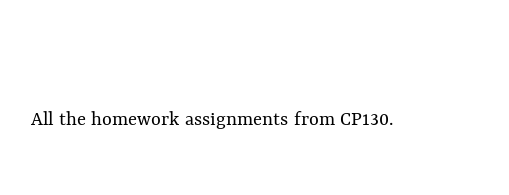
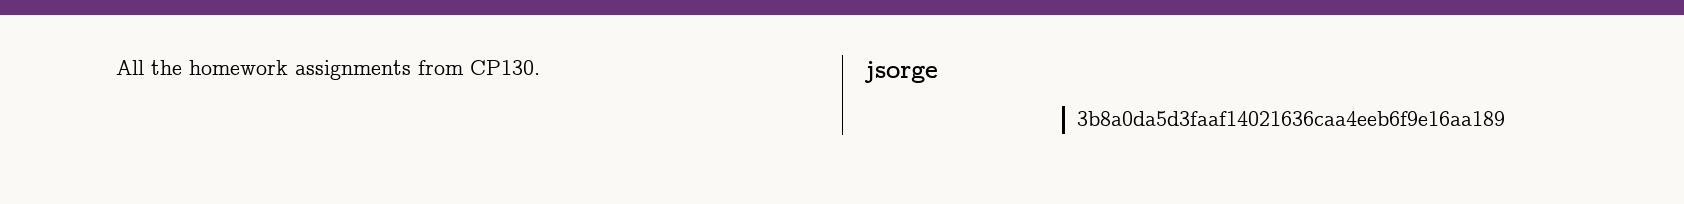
(394, 119) none -> [864,61,938,83] [1076,111,1505,126] // jsorge // 3b8a0da5d3faaf14021636caa4eeb6f9e16aa189

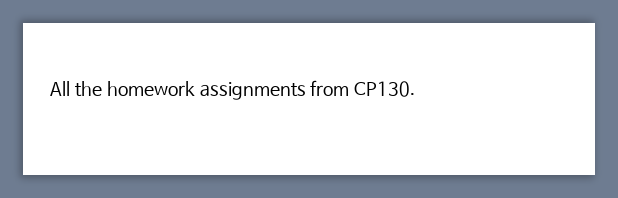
[864,61,938,83] [1076,111,1505,126] // jsorge // 3b8a0da5d3faaf14021636caa4eeb6f9e16aa189 -> (416, 89) none

